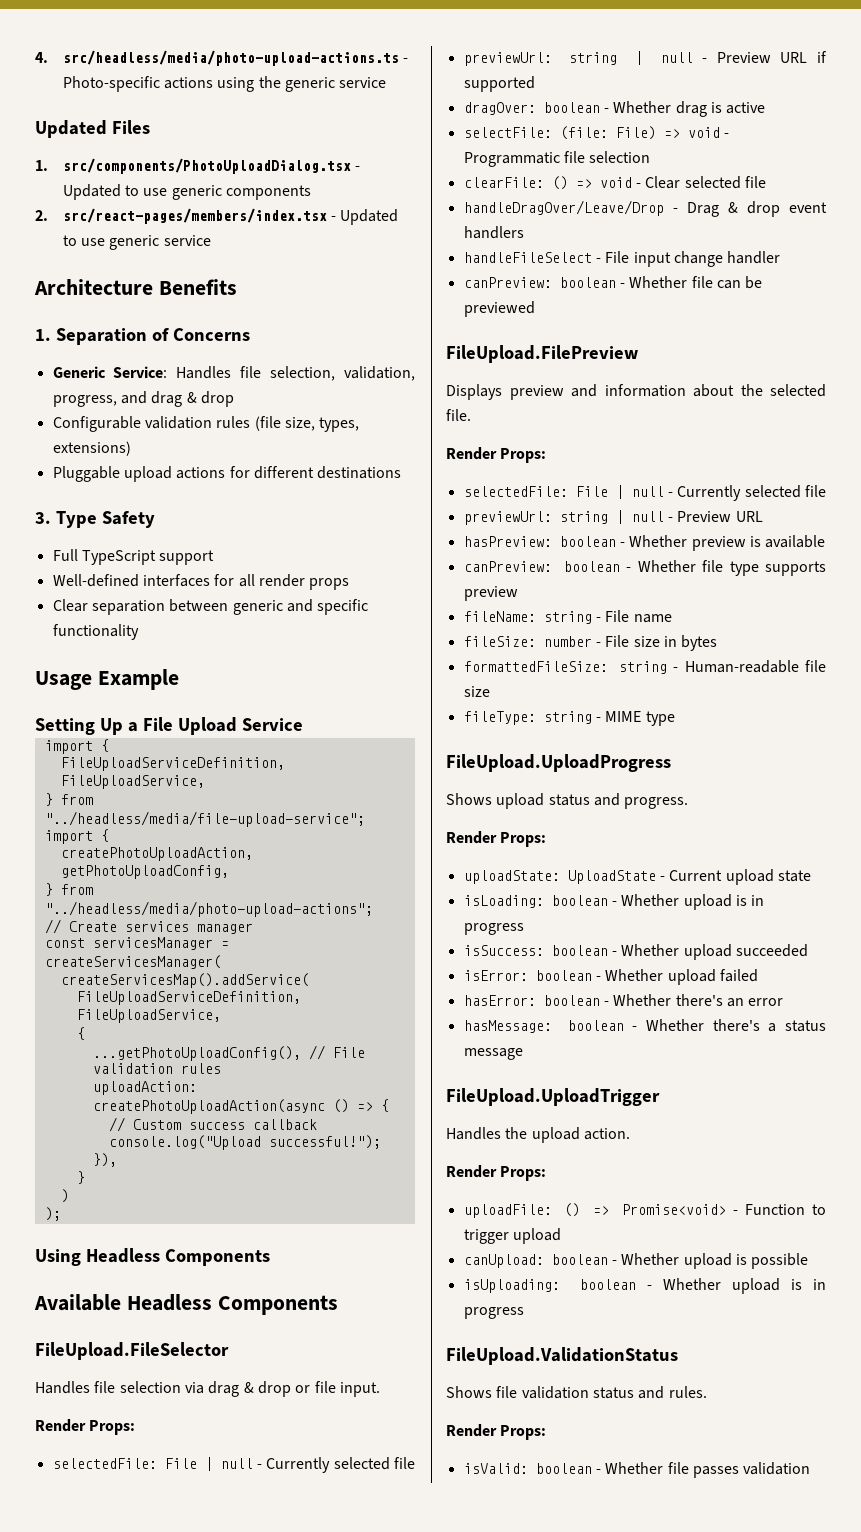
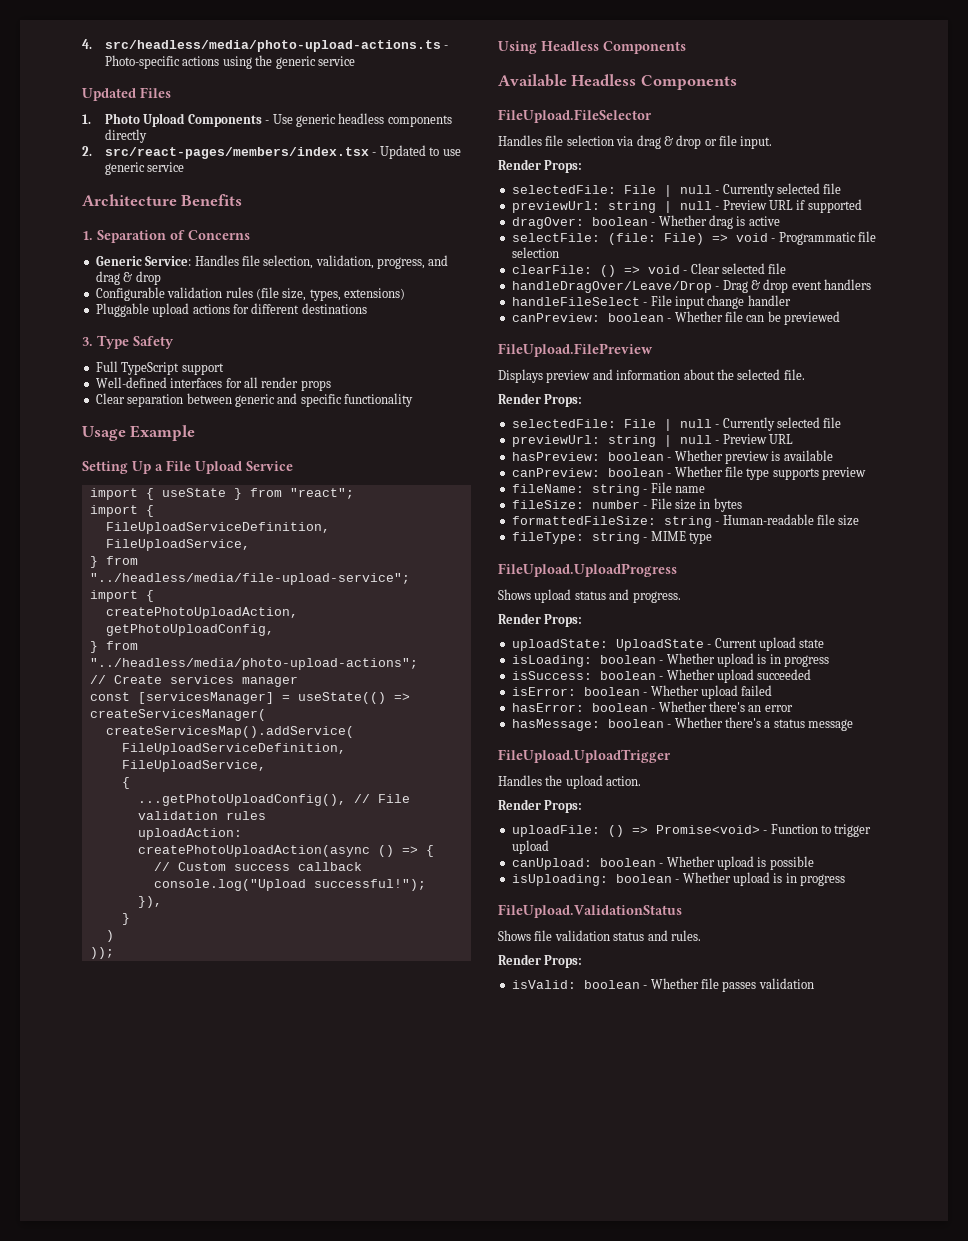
[62,158,361,174] [62,184,222,200] src/components/PhotoUploadDialog.tsx - Updated to use generic -> [105,113,385,127] Photo Upload Components - Use generic headless
(311, 192) none -> [105,129,148,143] directly
(303, 724) none -> [89,488,354,500] // import { useState } from "react";
[92,937,229,950] servicesManager = -> [137,692,410,704] [servicesManager] = useState(() =>
[44,1207,61,1221] ); -> [89,947,114,959] ));

